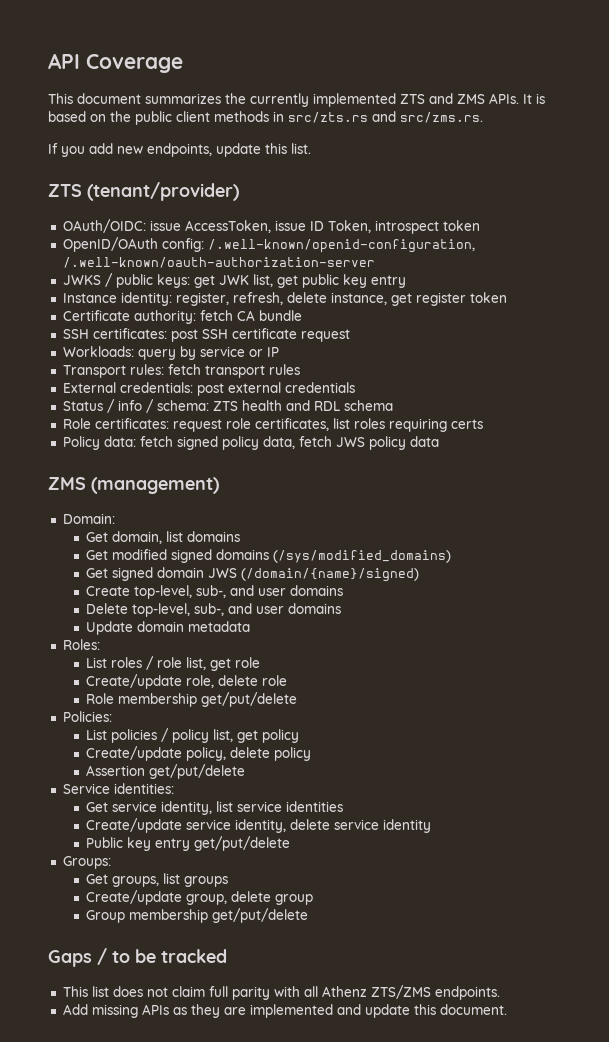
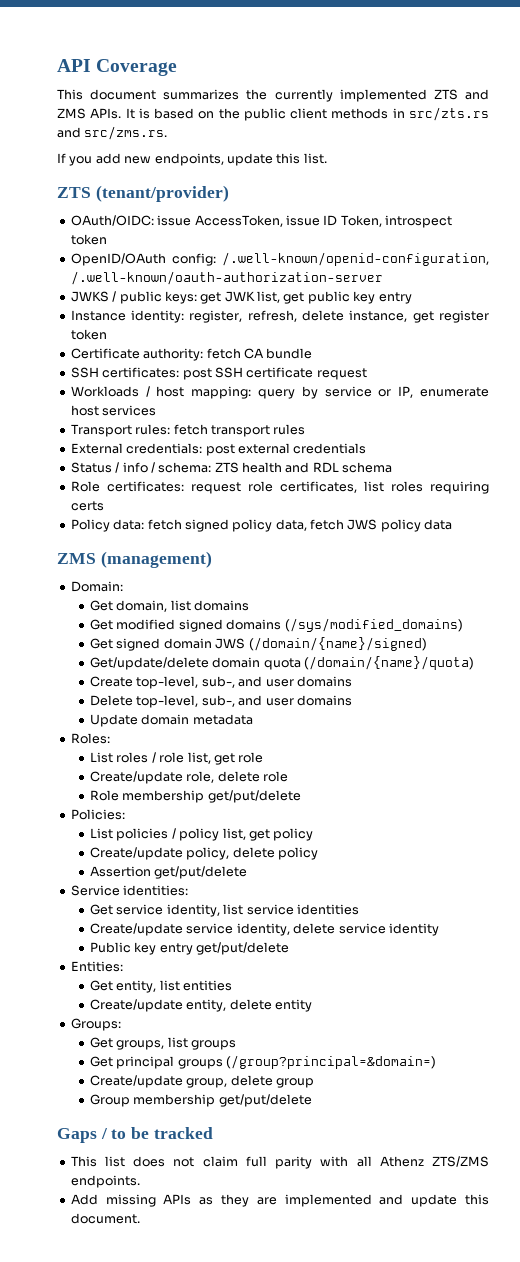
[62,346,279,360] Workloads: query by service or IP -> [70,386,489,399] [70,405,157,416] Workloads / host mapping: query by service or IP, enumerate host services
(420, 575) none -> [90,656,475,670] // Get/update/delete domain quota (/domain/{name}/quota)
(291, 843) none -> [70,961,123,972] [90,980,233,993] [90,999,313,1012] // Entities: // Get entity, list entities // Create/update entity, delete entity
(229, 881) none -> [90,1055,437,1069] // Get principal groups (/group?principal=&domain=)

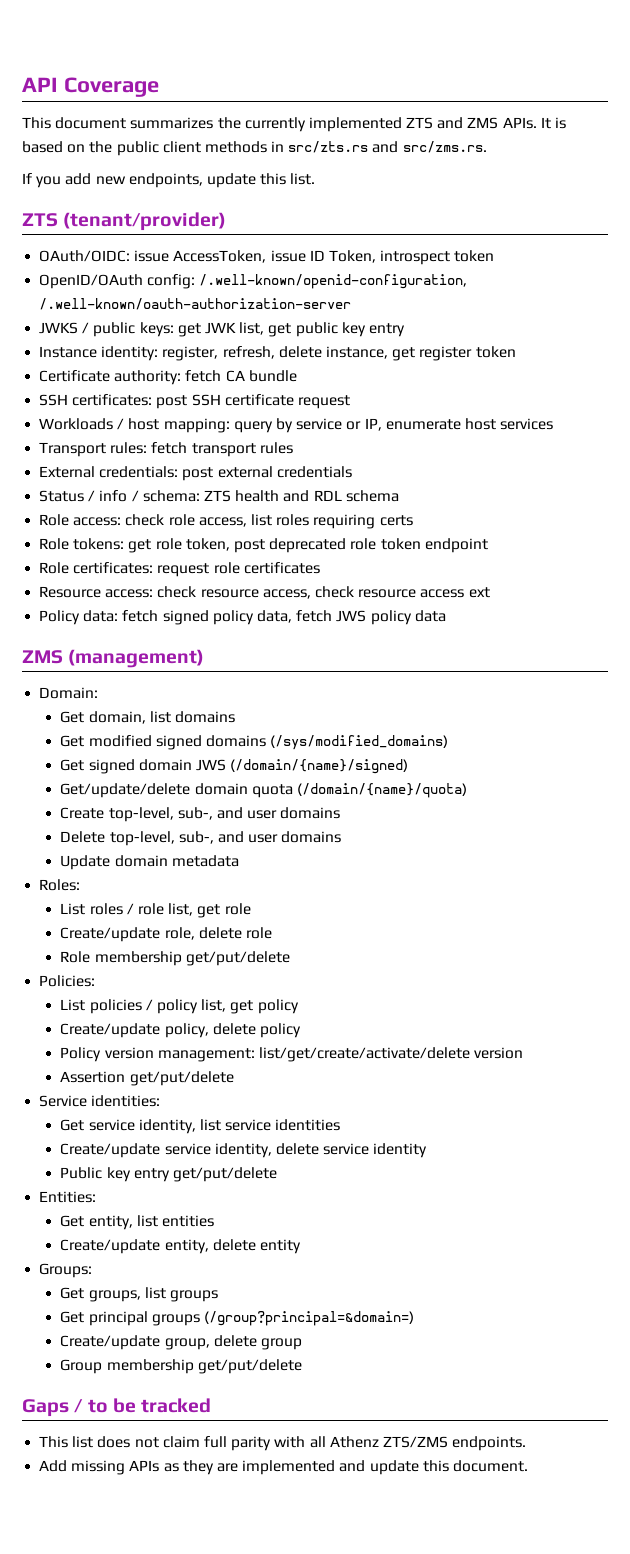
[106,481,357,494] certificates: request role certificates, -> [73,514,247,527] access: check role access,
(104, 506) none -> [39,538,488,553] [39,562,320,577] [39,586,490,599] // Role tokens: get role token, post deprecated role token endpoint // Role certificates: request role certificates // Resource access: check resource access, check resource access ext
(319, 853) none -> [60,1047,524,1062] // Policy version management: list/get/create/activate/delete version

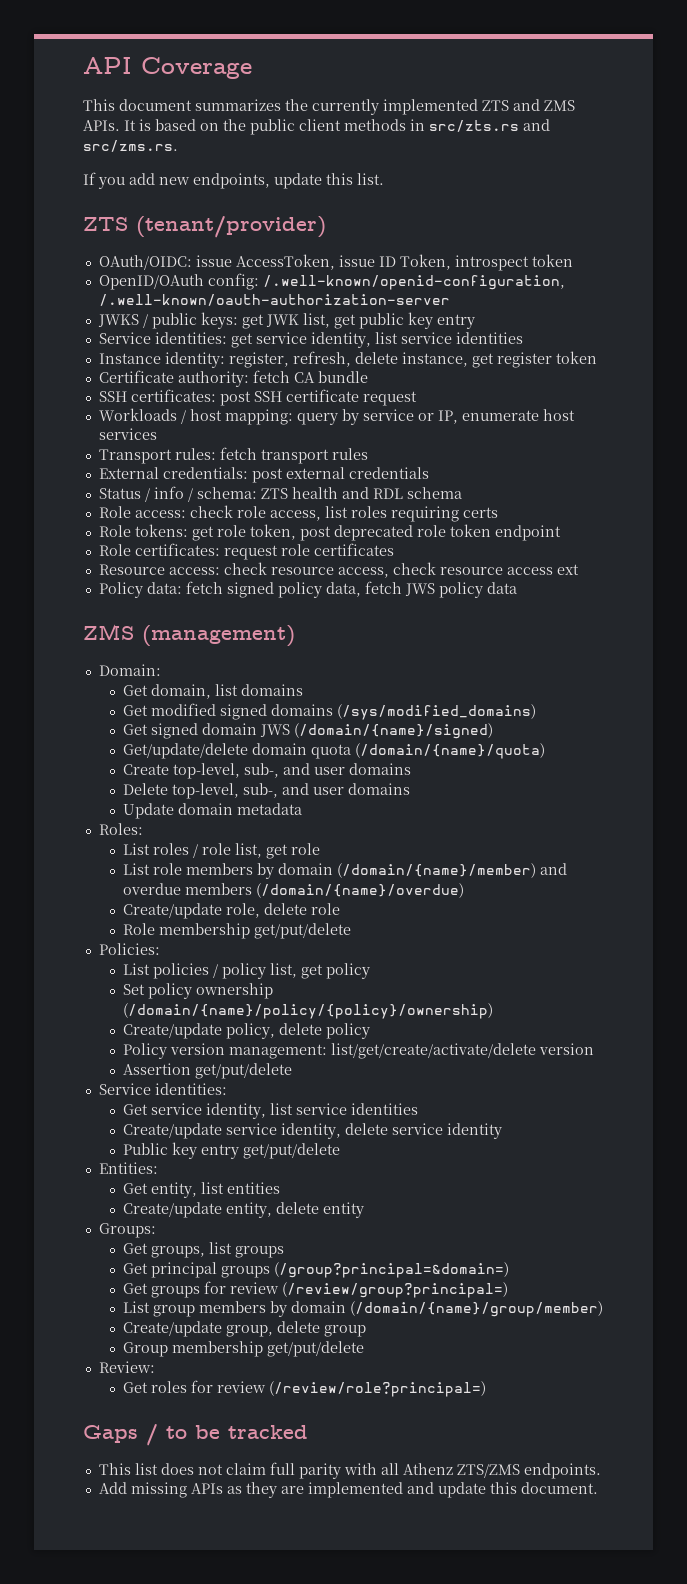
(405, 330) none -> [98,332,523,348] // Service identities: get service identity, list service identities
(251, 909) none -> [122,863,567,879] [122,883,464,898] // List role members by domain (/domain/{name}/member) and overdue members (/domain/{name}/overdue)
(299, 1006) none -> [122,983,273,999] [122,1003,493,1019] // Set policy ownership (/domain/{name}/policy/{policy}/ownership)
(414, 1318) none -> [122,1281,508,1298] [122,1301,603,1317] // Get groups for review (/review/group?principal=) // List group members by domain (/domain/{name}/group/member)
(302, 1366) none -> [98,1361,155,1373] [122,1380,486,1397] // Review: // Get roles for review (/review/role?principal=)

